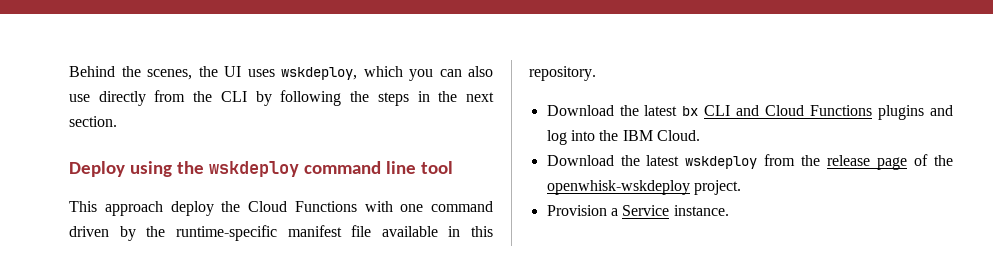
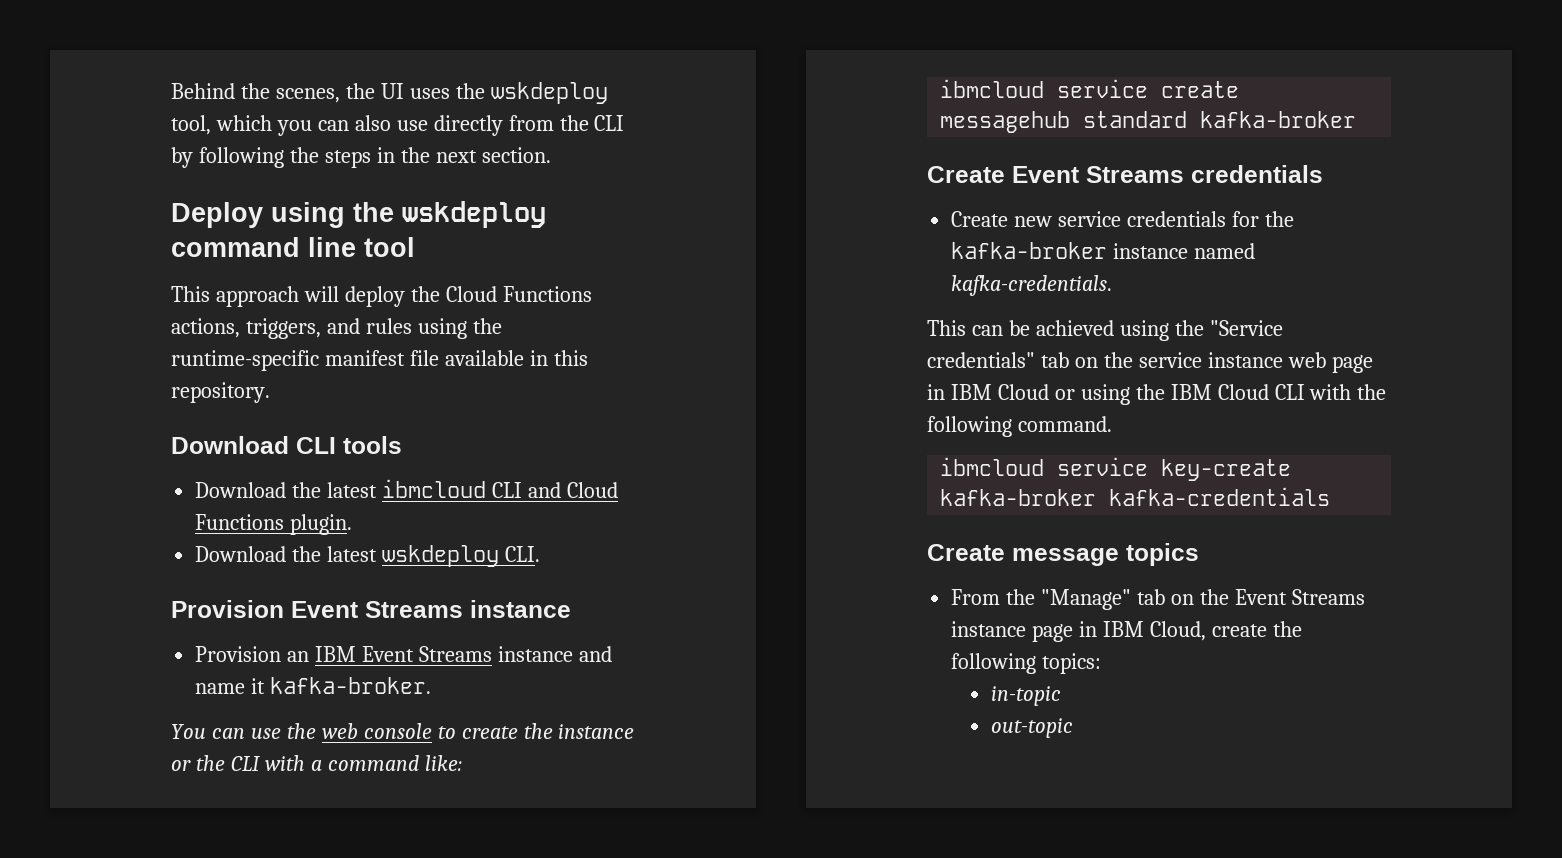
[281,67,357,80] wskdeploy, -> [455,82,608,104] [171,115,211,135] the wskdeploy tool,
(163, 208) none -> [303,286,339,302] will
[364,201,493,212] [69,226,136,241] with one command driven by -> [171,318,467,339] actions, triggers, and rules using
[546,105,699,116] // Download the latest bx -> [171,436,402,454] [195,479,487,498] // Download CLI tools // Download the latest ibmcloud
[878,105,953,120] [546,130,700,145] [546,154,953,170] [546,180,741,195] [546,205,729,216] plugins and log into the IBM Cloud. // Download the latest wskdeploy from the release page of the openwhisk-wskdeploy project. // Provision a Service instance. -> [290,514,353,535] [195,545,540,567] [171,600,571,618] [195,646,612,662] [195,677,432,694] [171,723,635,739] [171,755,462,771] [940,79,1240,98] [940,111,1357,133] [927,165,1323,183] [951,211,1294,227] [951,242,1256,259] [951,275,1113,296] [927,320,1283,341] [927,352,1373,373] [927,384,1387,405] [927,416,1112,437] [940,457,1292,481] [940,487,1331,506] [927,543,1199,566] [951,589,1365,610] [951,621,1302,642] [951,653,1102,674] [990,686,1061,706] [990,718,1073,738] plugin. // Download the latest wskdeploy CLI. // Provision Event Streams instance // Provision an IBM Event Streams instance and name it kafka-broker. // You can use the web console to create the instance or the CLI with a command like: // ibmcloud service create messagehub standard kafka-broker // Create Event Streams credentials // Create new service credentials for the kafka-broker instance named kafka-credentials. // This can be achieved using the "Service credentials" tab on the service instance web page in IBM Cloud or using the IBM Cloud CLI with the following command. // ibmcloud service key-create kafka-broker kafka-credentials // Create message topics // From the "Manage" tab on the Event Streams instance page in IBM Cloud, create the following topics: // in-topic // out-topic

